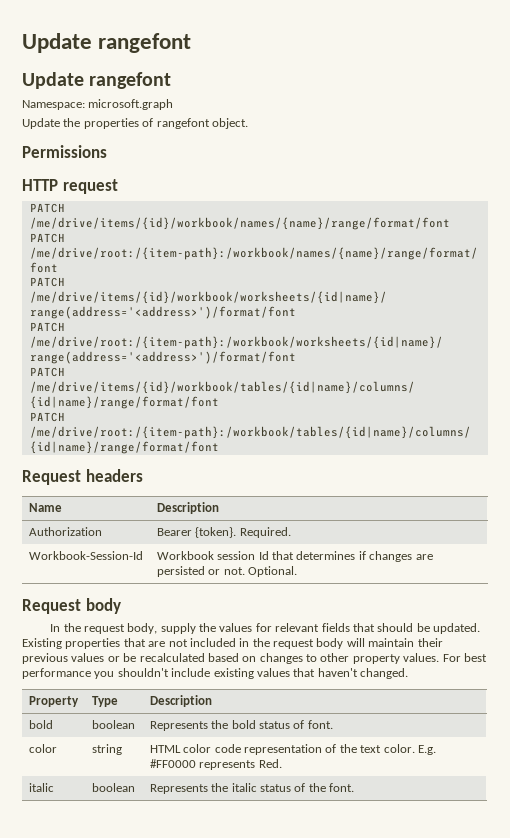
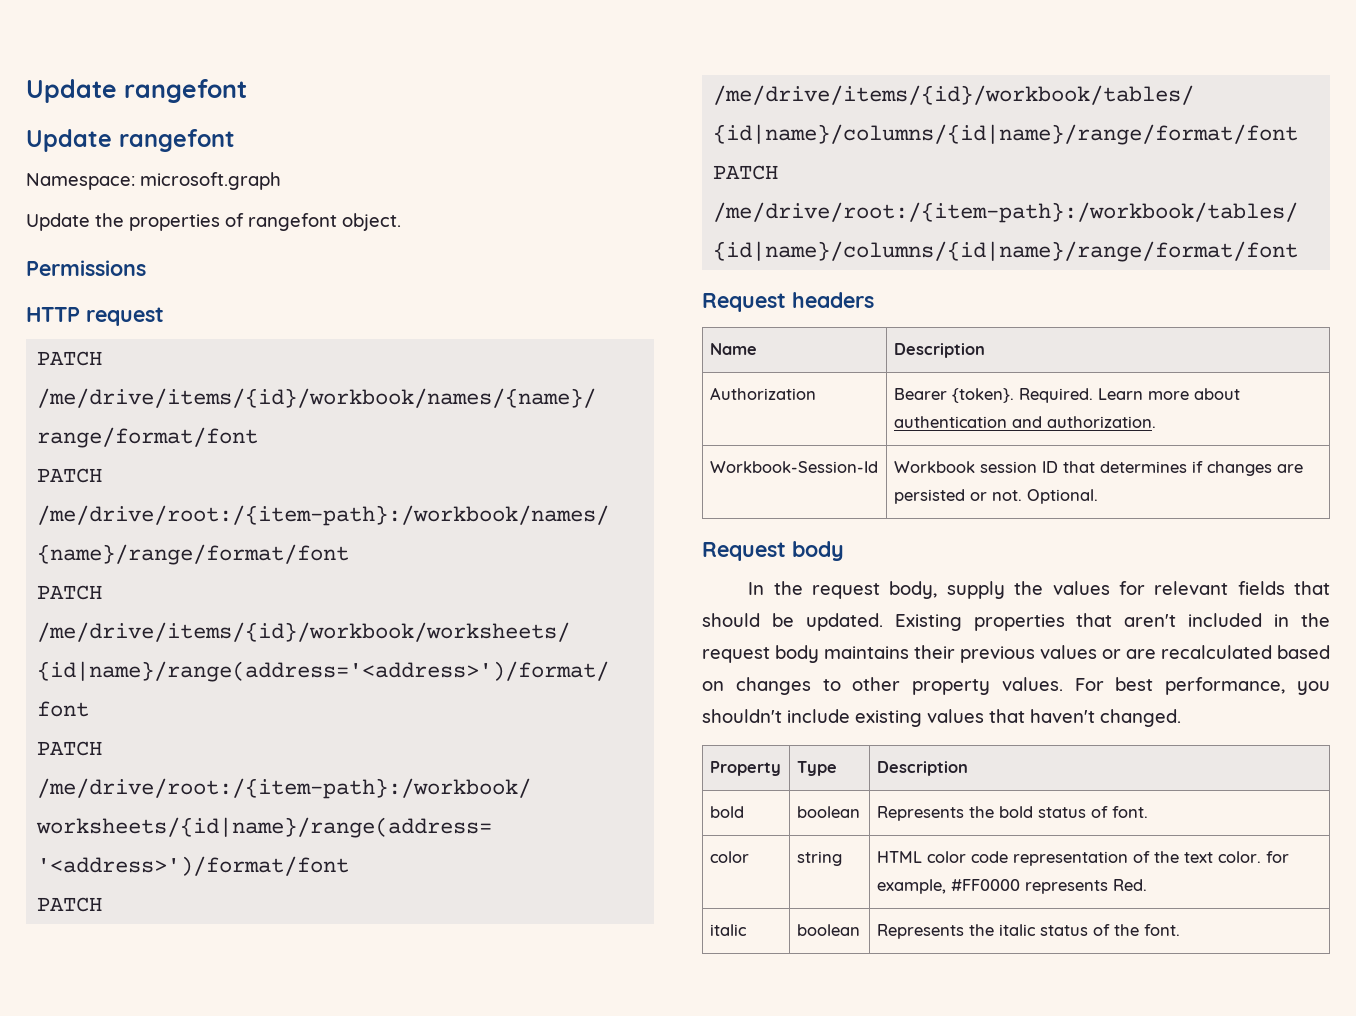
(291, 532) none -> [1097,388,1240,400] [893,416,1156,428] Learn more about authentication and authorization.
[258,551,269,560] Id -> [1041,461,1058,473] ID
[148,639,188,647] are not -> [1124,614,1177,627] aren't
[346,638,415,647] will maintain -> [824,646,909,659] maintains
[123,653,137,662] be -> [1126,649,1156,659] are
[22,668,91,679] performance -> [1165,677,1286,695] performance,
[417,745,436,755] E.g. -> [1265,851,1289,863] [876,879,946,894] for example,

